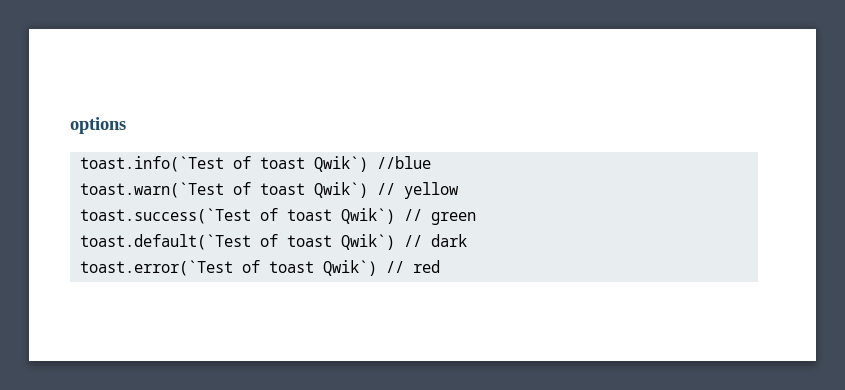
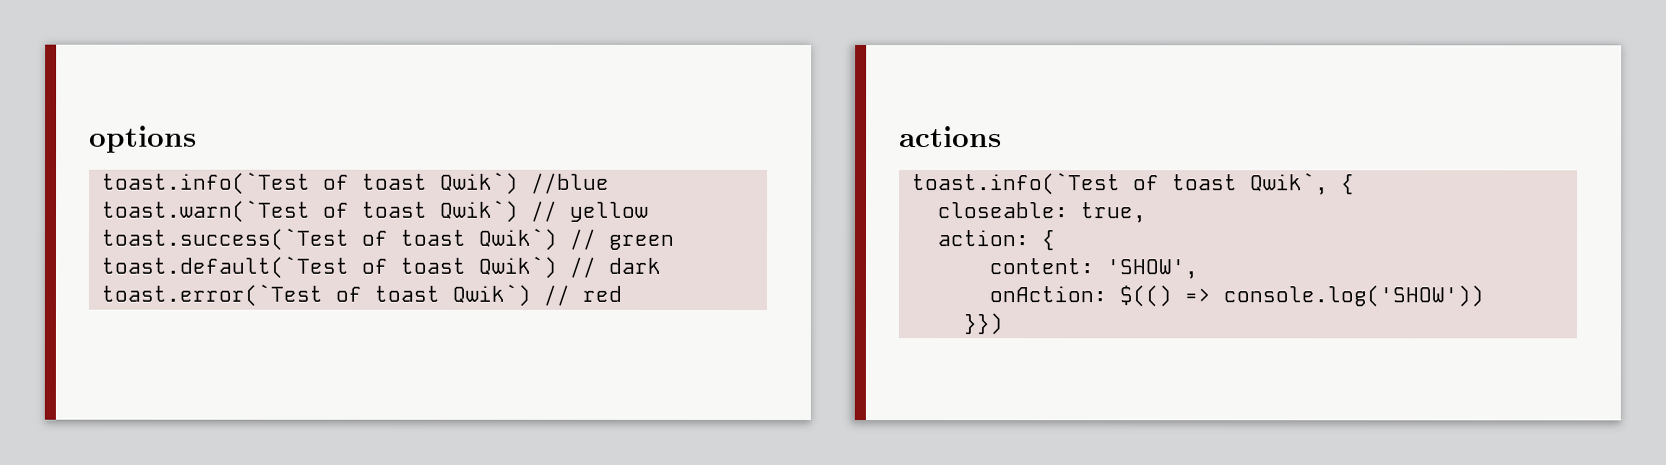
(441, 266) none -> [899,126,1002,148] [911,172,1355,196] [937,202,1147,224] [936,230,1056,251] [988,258,1198,280] [988,285,1484,308] [962,313,1003,336] // actions // toast.info(`Test of toast Qwik`, { // closeable: true, // action: { // content: 'SHOW', // onAction: $(() => console.log('SHOW')) // }})

